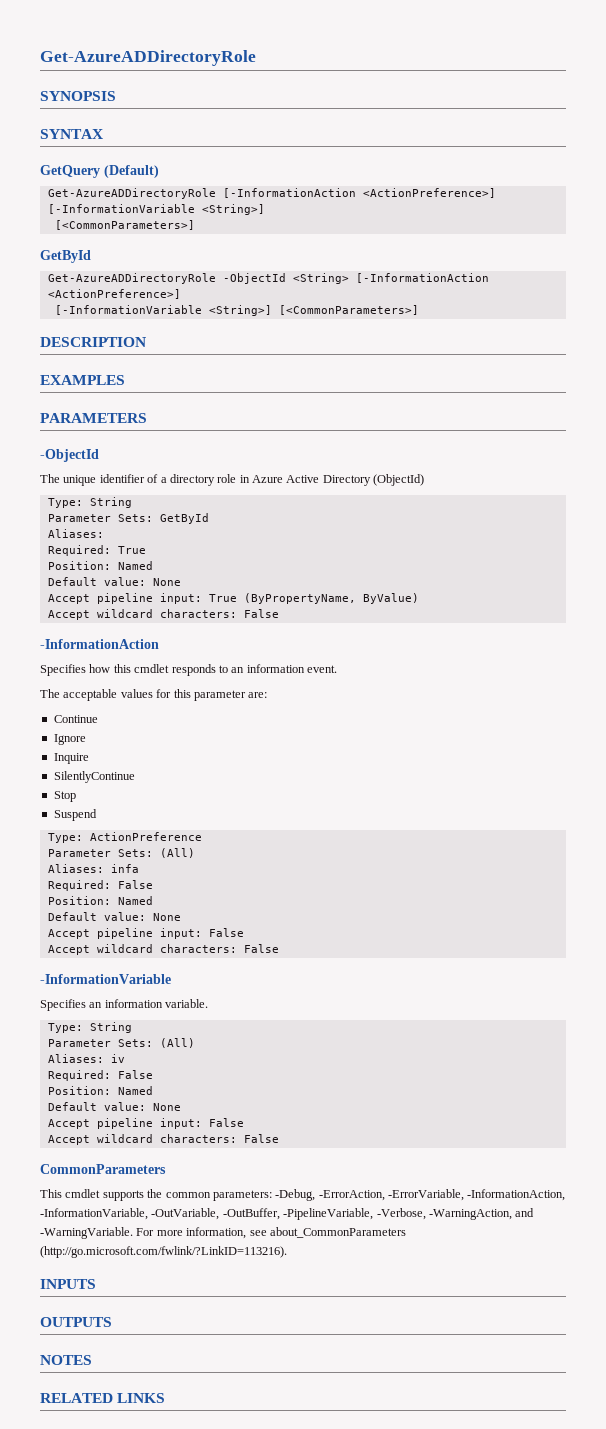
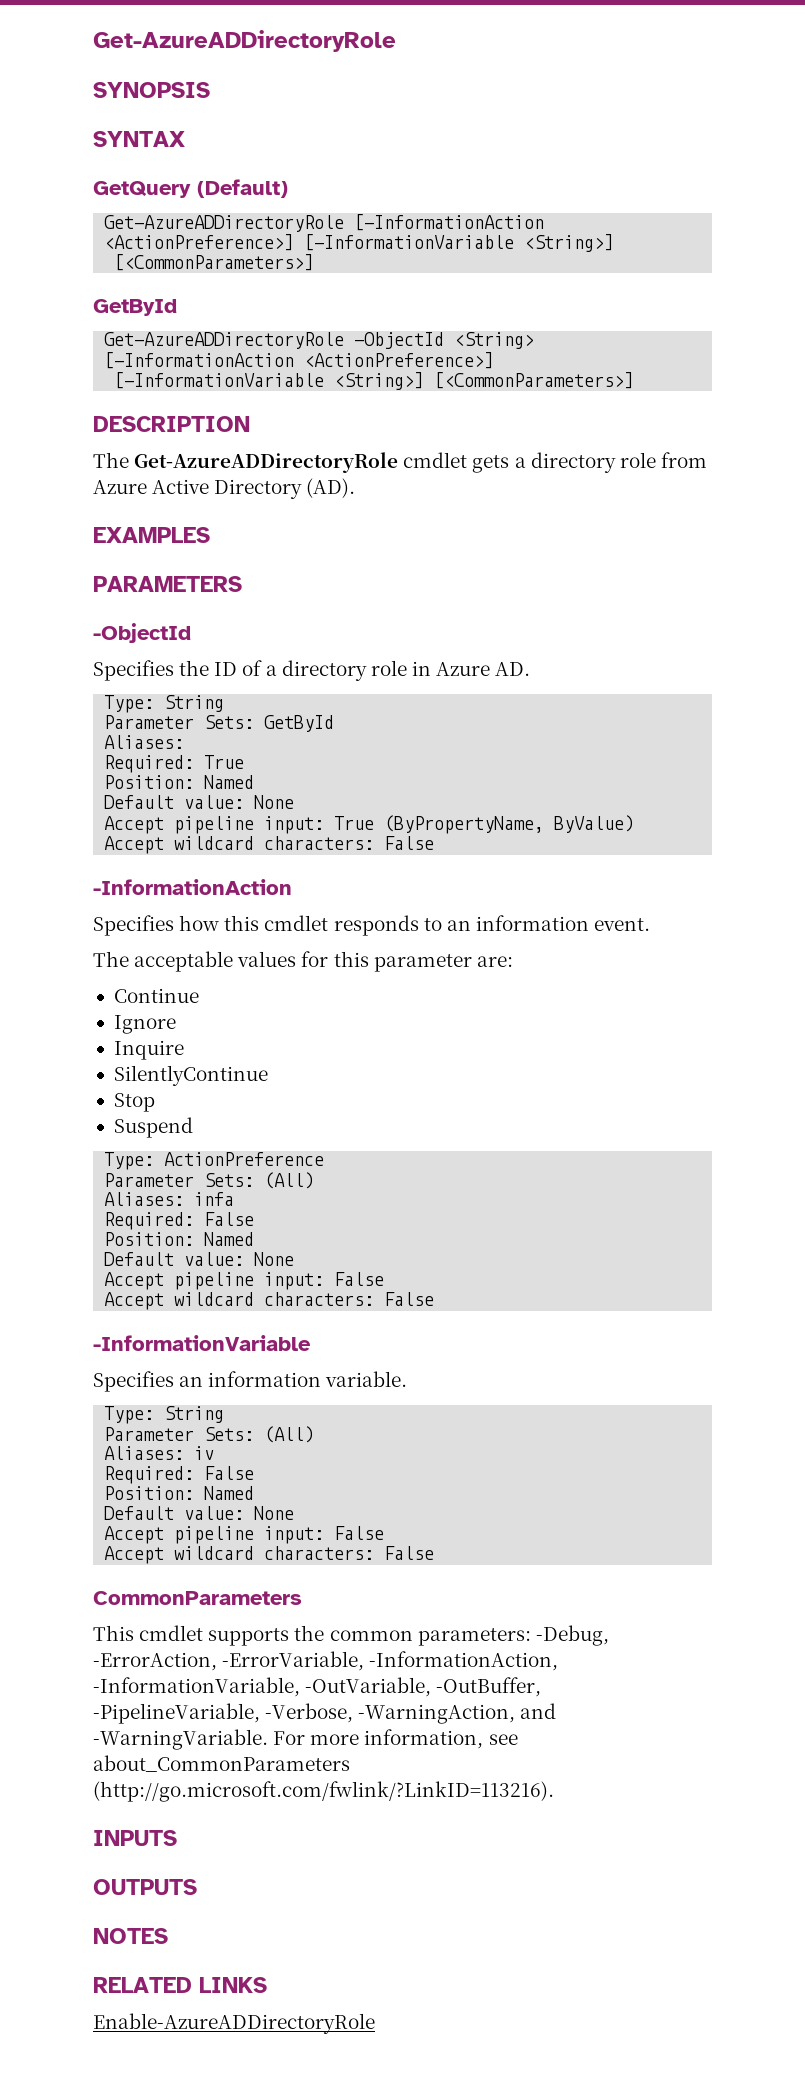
(146, 342) none -> [93,452,707,473] [93,478,356,499] // The Get-AzureADDirectoryRole cmdlet gets a directory role from Azure Active Directory (AD).
[40,474,145,486] The unique identifier -> [93,660,238,681] Specifies the ID
[286,474,425,486] Active Directory (ObjectId) -> [495,662,531,676] AD.
(166, 1398) none -> [93,2013,375,2034] // Enable-AzureADDirectoryRole

